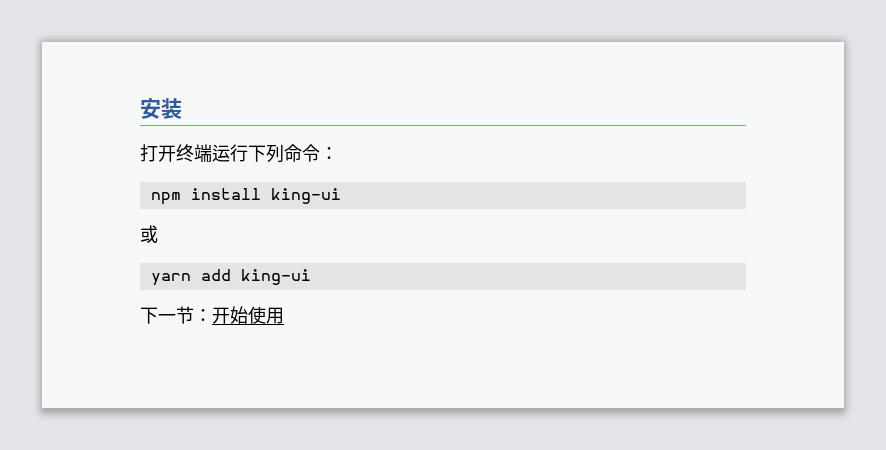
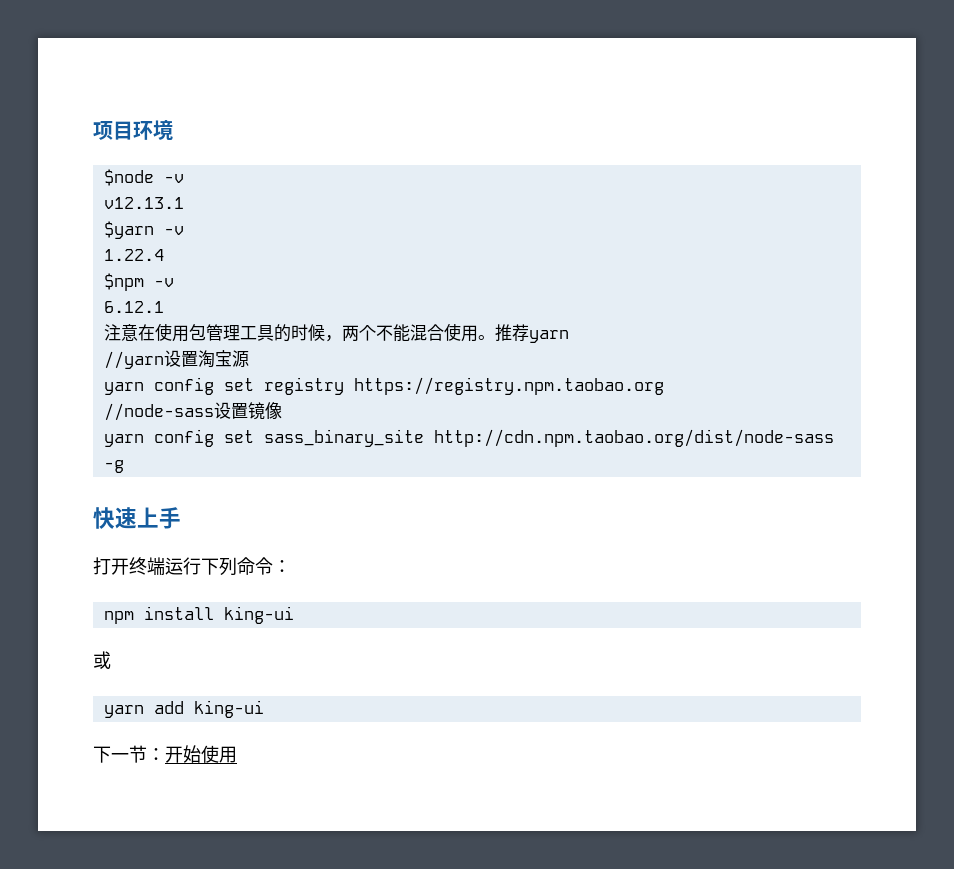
[140,98,182,119] 安装 -> [93,120,173,140] [103,169,184,186] [103,197,184,209] [103,221,184,239] [103,249,164,261] [103,273,174,291] [103,301,164,313] [103,323,569,343] [103,350,249,369] [103,377,664,395] [103,402,282,421] [103,429,834,447] [103,460,124,473] [93,507,181,529] 项目环境 // $node -v // v12.13.1 // $yarn -v // 1.22.4 // $npm -v // 6.12.1 // 注意在使用包管理工具的时候，两个不能混合使用。推荐yarn // //yarn设置淘宝源 // yarn config set registry https://registry.npm.taobao.org // //node-sass设置镜像 // yarn config set sass_binary_site http://cdn.npm.taobao.org/dist/node-sass -g // 快速上手

